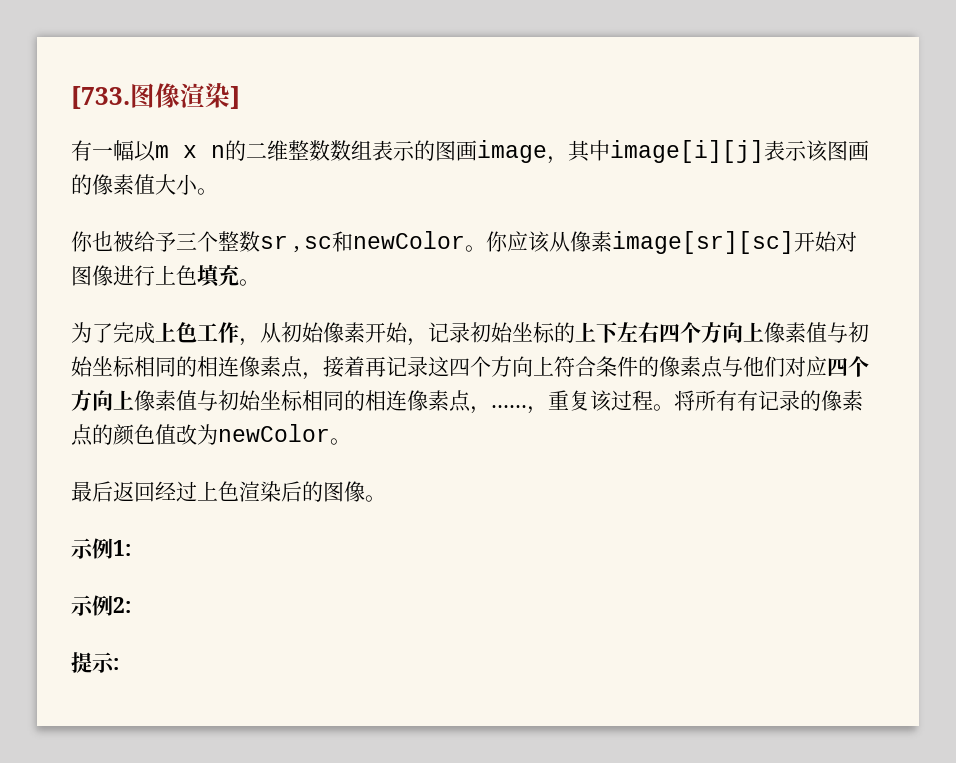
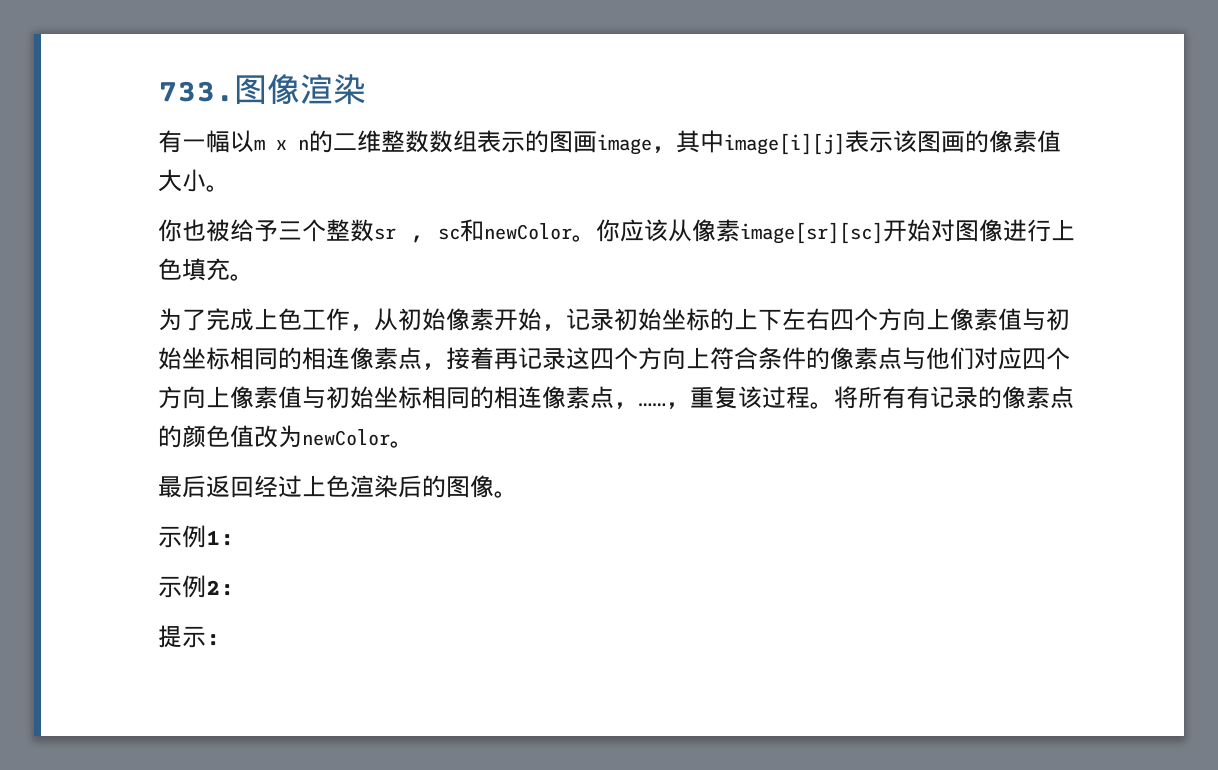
[71,86,130,109] [733. -> [158,81,234,102] 733.
[230,86,240,109] ] -> (366, 89) none

